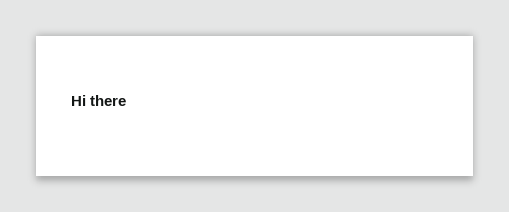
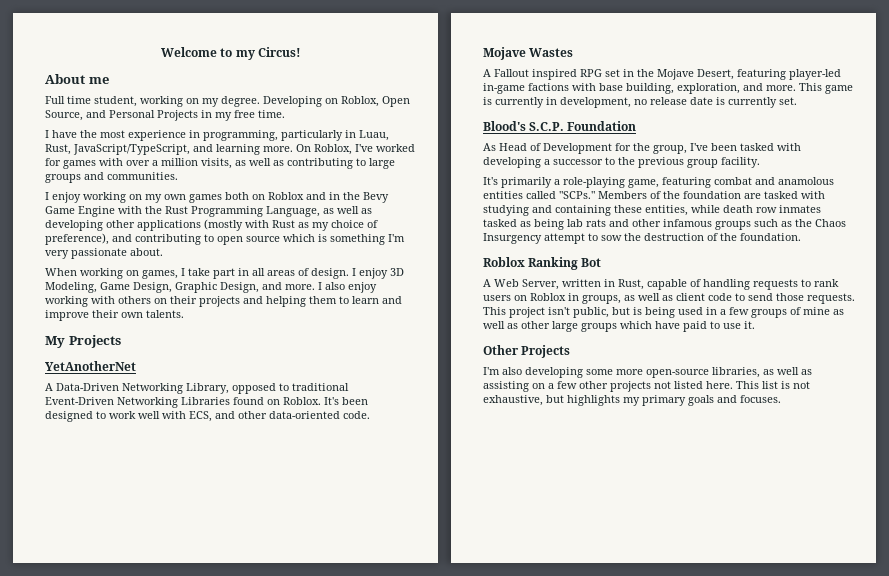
[71,95,127,106] Hi there -> [161,47,301,60] [45,74,109,84] [45,96,410,107] [45,110,285,121] [45,130,389,141] [45,144,415,155] [45,158,395,169] [45,172,178,183] [45,192,389,203] [45,206,372,217] [45,219,378,231] [45,233,405,245] [45,248,163,259] [45,268,404,279] [45,282,377,293] [45,296,402,307] [45,310,184,321] [45,335,121,348] [45,361,136,371] [45,383,349,394] [45,397,368,408] [45,411,370,422] [483,47,574,60] [483,69,841,80] [483,83,853,94] [483,97,797,108] [483,121,637,131] [483,143,801,154] [483,157,760,168] [483,177,834,188] [483,191,825,199] [483,205,821,216] [483,219,846,230] [483,233,801,244] [483,257,602,270] [483,279,839,290] [483,293,855,304] [483,307,844,318] [483,321,755,332] [483,345,571,358] [483,367,812,378] [483,381,810,392] [483,395,781,406] Welcome to my Circus! // About me // Full time student, working on my degree. Developing on Roblox, Open Source, and Personal Projects in my free time. // I have the most experience in programming, particularly in Luau, Rust, JavaScript/TypeScript, and learning more. On Roblox, I've worked for games with over a million visits, as well as contributing to large groups and communities. // I enjoy working on my own games both on Roblox and in the Bevy Game Engine with the Rust Programming Language, as well as developing other applications (mostly with Rust as my choice of preference), and contributing to open source which is something I'm very passionate about. // When working on games, I take part in all areas of design. I enjoy 3D Modeling, Game Design, Graphic Design, and more. I also enjoy working with others on their projects and helping them to learn and improve their own talents. // My Projects // YetAnotherNet // A Data-Driven Networking Library, opposed to traditional Event-Driven Networking Libraries found on Roblox. It's been designed to work well with ECS, and other data-oriented code. // Mojave Wastes // A Fallout inspired RPG set in the Mojave Desert, featuring player-led in-game factions with base building, exploration, and more. This game is currently in development, no release date is currently set. // Blood's S.C.P. Foundation // As Head of Development for the group, I've been tasked with developing a successor to the previous group facility. // It's primarily a role-playing game, featuring combat and anamolous entities called "SCPs." Members of the foundation are tasked with studying and containing these entities, while death row inmates tasked as being lab rats and other infamous groups such as the Chaos Insurgency attempt to sow the destruction of the foundation. // Roblox Ranking Bot // A Web Server, written in Rust, capable of handling requests to rank users on Roblox in groups, as well as client code to send those requests. This project isn't public, but is being used in a few groups of mine as well as other large groups which have paid to use it. // Other Projects // I'm also developing some more open-source libraries, as well as assisting on a few other projects not listed here. This list is not exhaustive, but highlights my primary goals and focuses.

